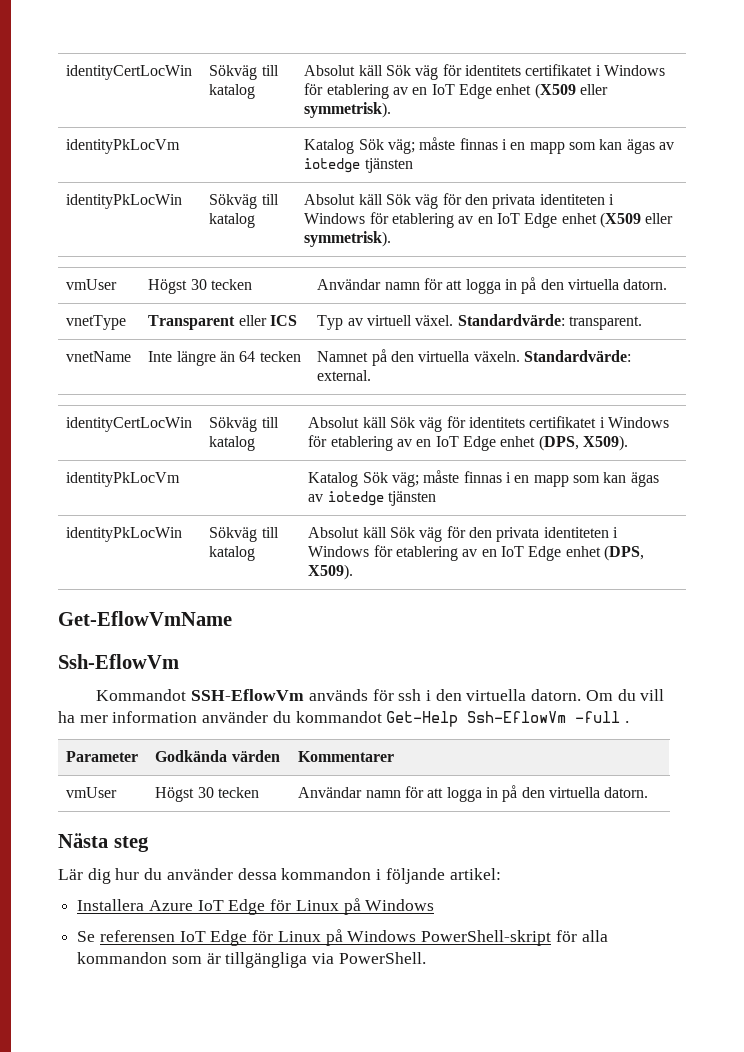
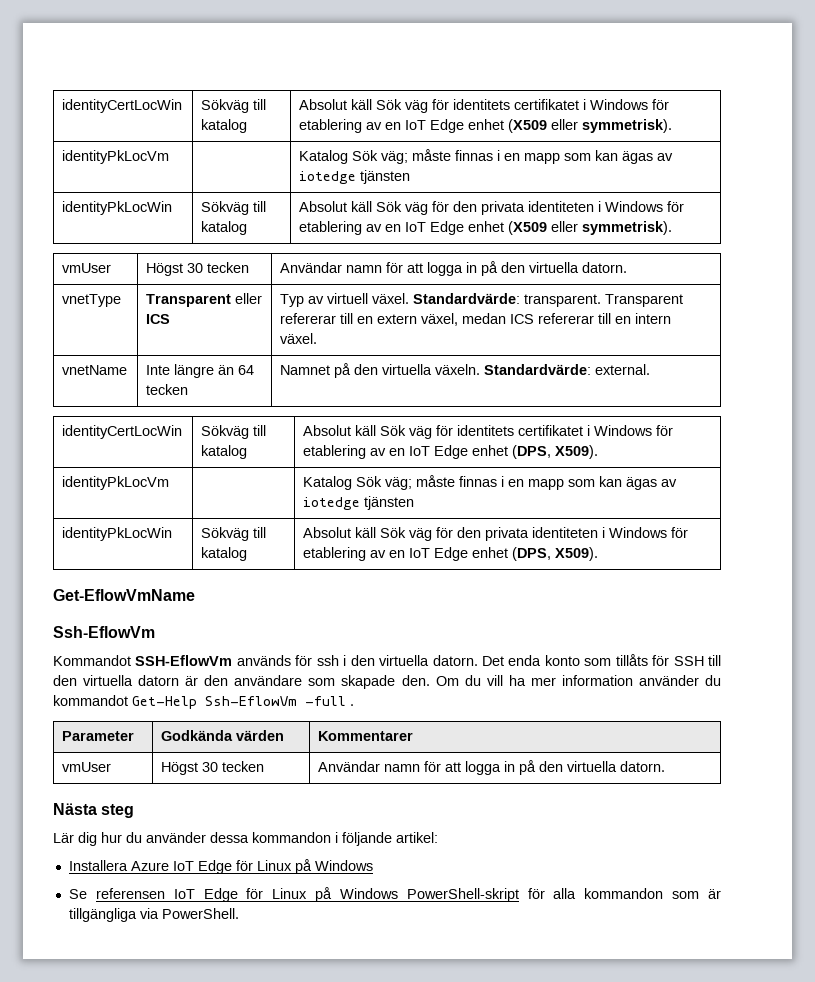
(642, 323) none -> [605,294,684,307] [280,313,672,326] [280,333,318,344] Transparent refererar till en extern växel, medan ICS refererar till en intern växel.
(582, 695) none -> [481,654,721,666] [53,675,430,689] Det enda konto som tillåts för SSH till den virtuella datorn är den användare som skapade den.

